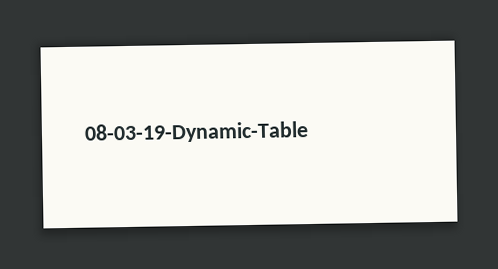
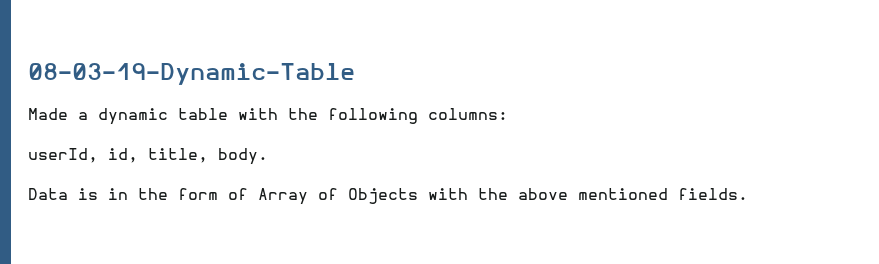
(309, 132) none -> [28,108,508,125] [28,148,268,165] [28,188,748,205] // Made a dynamic table with the following columns: // userId, id, title, body. // Data is in the form of Array of Objects with the above mentioned fields.

